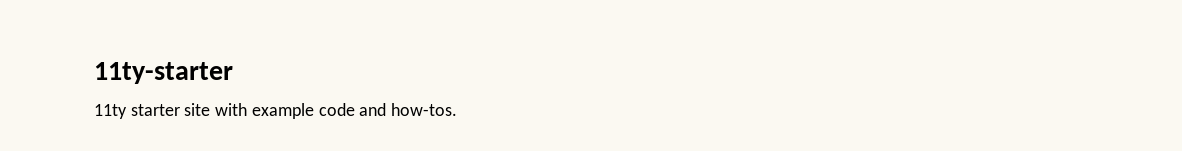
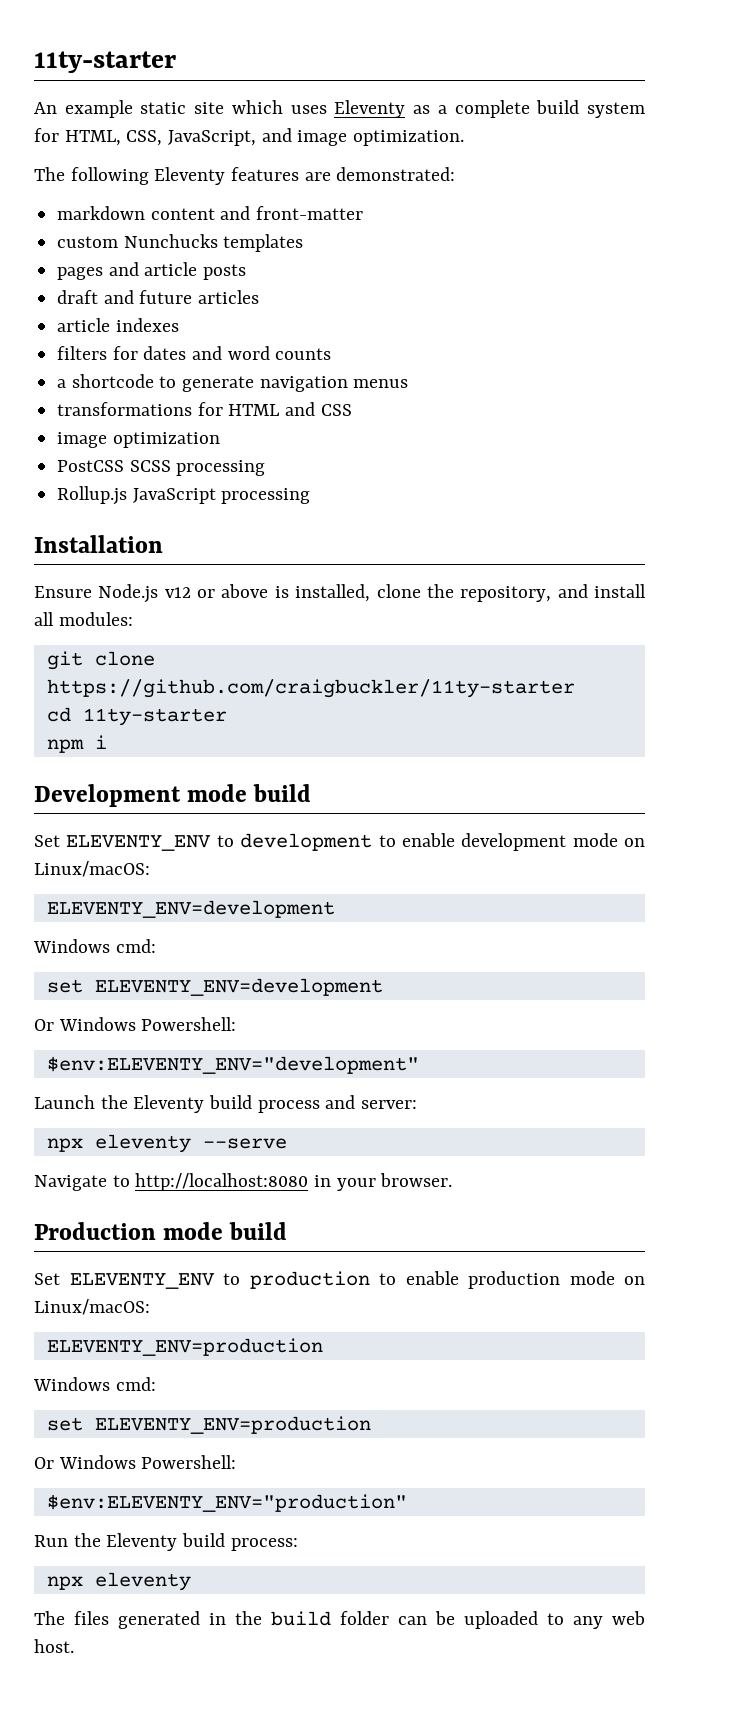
[94,62,233,84] [94,103,458,119] 11ty-starter // 11ty starter site with example code and how-tos. -> [34,51,176,73] [34,100,646,118] [34,128,465,146] [34,167,456,185] [57,206,364,220] [57,234,304,252] [57,262,247,280] [57,290,260,304] [57,318,179,332] [57,346,332,360] [57,374,409,392] [57,402,352,416] [57,432,220,448] [57,460,266,476] [57,486,311,505] [34,535,163,553] [34,584,646,603] [34,612,133,626] [46,651,155,670] [46,679,575,698] [46,707,227,726] [46,735,107,753] [34,784,312,807] [34,833,645,851] [34,861,150,877] [46,900,335,918] [33,939,156,953] [46,978,383,996] [34,1017,237,1031] [46,1056,419,1074] [34,1095,418,1113] [46,1134,287,1153] [34,1173,453,1191] [34,1222,288,1240] [34,1271,645,1289] [34,1299,150,1315] [46,1338,323,1356] [33,1377,156,1391] [46,1416,371,1434] [34,1455,237,1469] [46,1494,407,1512] [34,1533,298,1551] [46,1572,191,1591] [34,1611,645,1629] [34,1639,74,1653] 11ty-starter // An example static site which uses Eleventy as a complete build system for HTML, CSS, JavaScript, and image optimization. // The following Eleventy features are demonstrated: // markdown content and front-matter // custom Nunchucks templates // pages and article posts // draft and future articles // article indexes // filters for dates and word counts // a shortcode to generate navigation menus // transformations for HTML and CSS // image optimization // PostCSS SCSS processing // Rollup.js JavaScript processing // Installation // Ensure Node.js v12 or above is installed, clone the repository, and install all modules: // git clone https://github.com/craigbuckler/11ty-starter // cd 11ty-starter // npm i // Development mode build // Set ELEVENTY_ENV to development to enable development mode on Linux/macOS: // ELEVENTY_ENV=development // Windows cmd: // set ELEVENTY_ENV=development // Or Windows Powershell: // $env:ELEVENTY_ENV="development" // Launch the Eleventy build process and server: // npx eleventy --serve // Navigate to http://localhost:8080 in your browser. // Production mode build // Set ELEVENTY_ENV to production to enable production mode on Linux/macOS: // ELEVENTY_ENV=production // Windows cmd: // set ELEVENTY_ENV=production // Or Windows Powershell: // $env:ELEVENTY_ENV="production" // Run the Eleventy build process: // npx eleventy // The files generated in the build folder can be uploaded to any web host.

